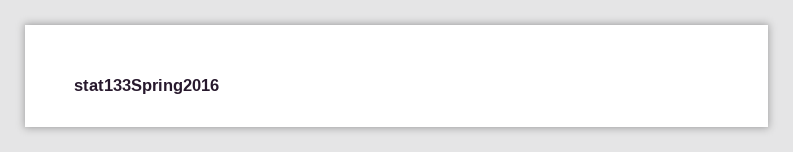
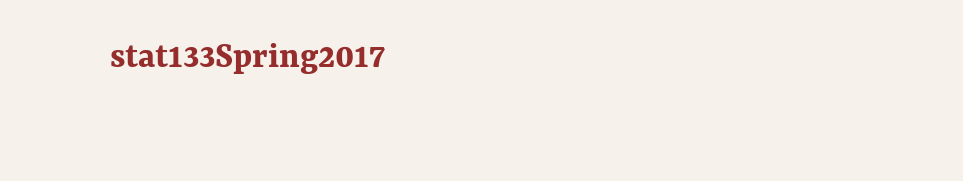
[74,79,219,94] stat133Spring2016 -> [110,43,385,74] stat133Spring2017

